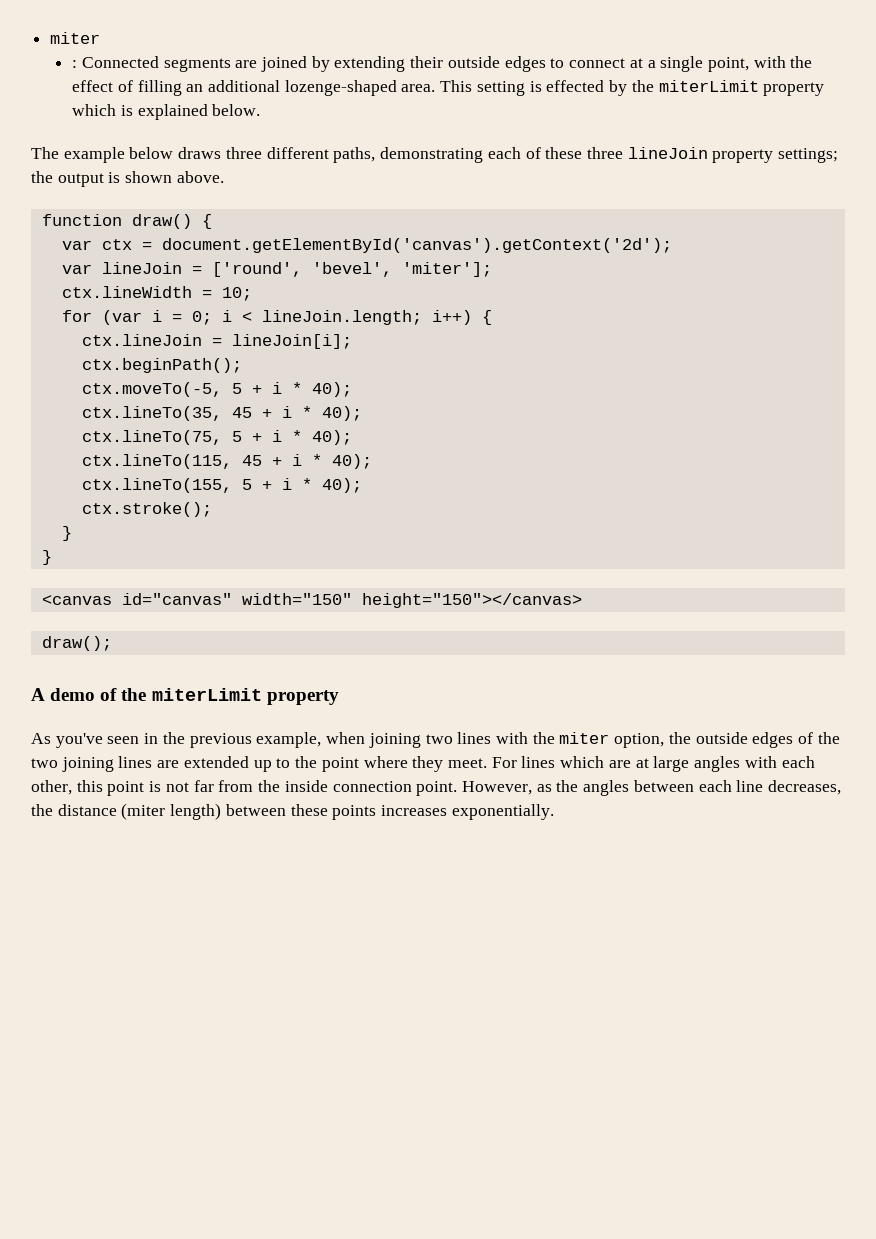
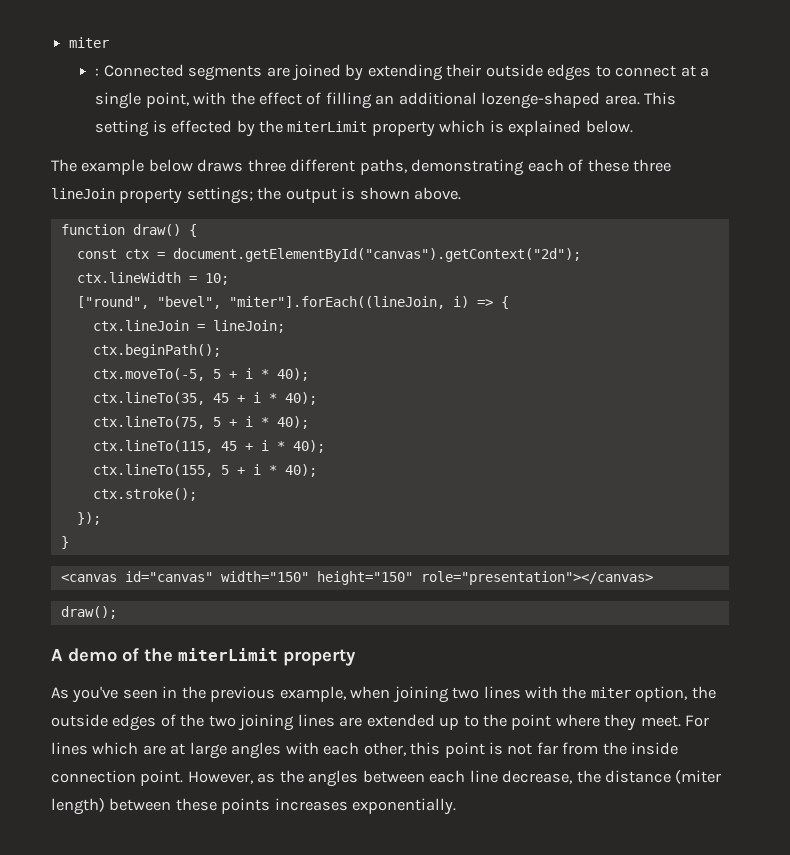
[61,240,92,250] var -> [76,249,117,259] const
[161,238,672,253] [61,262,492,277] [61,286,252,301] [61,310,472,325] document.getElementById('canvas').getContext('2d'); // var lineJoin = ['round', 'bevel', 'miter']; // ctx.lineWidth = 10; // for (var i = 0; i < lineJoin.length; i++) -> [172,248,581,262] [76,272,229,285] [76,296,493,309] document.getElementById("canvas").getContext("2d"); // ctx.lineWidth = 10; // ["round", "bevel", "miter"].forEach((lineJoin, i) =>
[231,334,352,349] lineJoin[i]; -> [212,320,285,333] lineJoin;
[61,526,72,541] } -> [76,512,101,525] });
[361,593,582,608] height="150"></canvas> -> [316,571,653,585] height="150" role="presentation"></canvas>
[768,780,842,795] decreases, -> [502,770,573,784] decrease,

